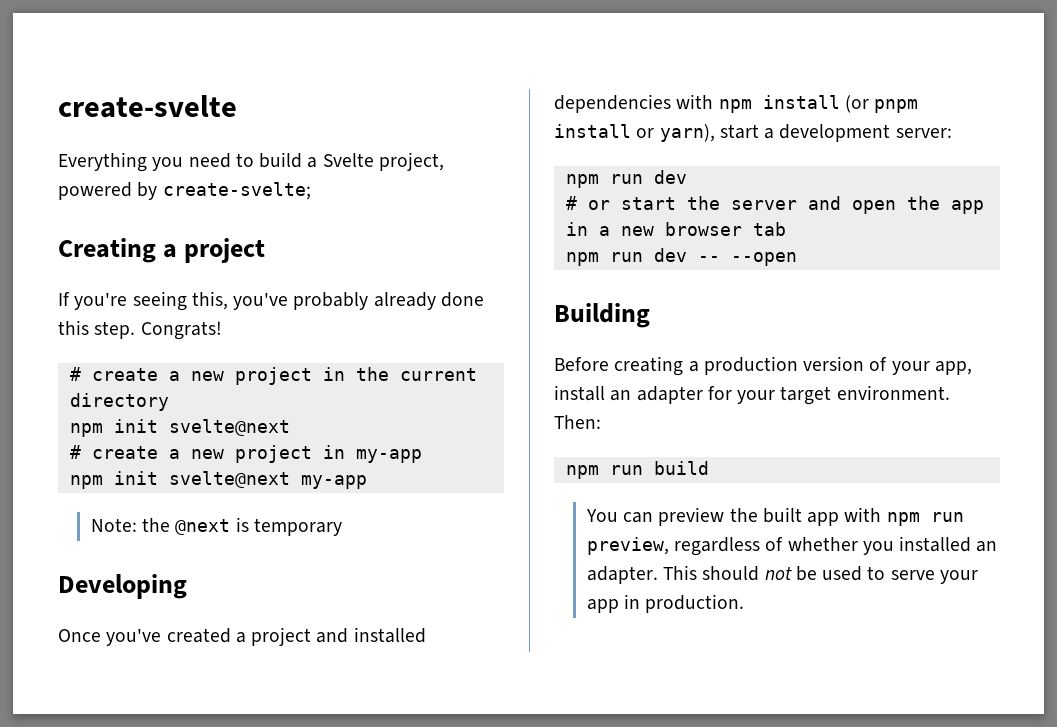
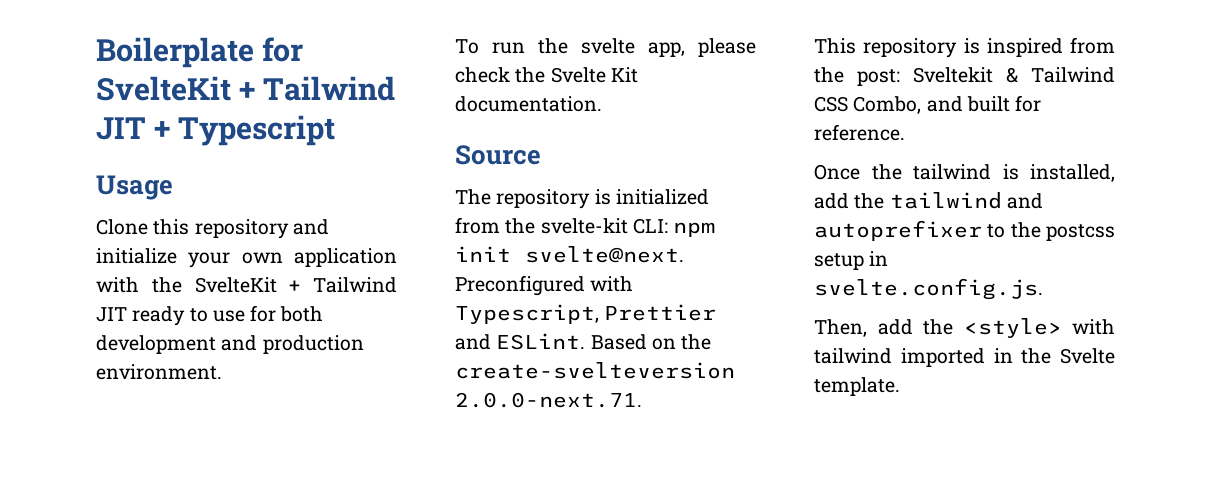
[58,95,237,118] [58,152,444,172] [58,182,311,200] [58,238,266,263] [58,291,484,311] [58,320,222,340] [69,367,477,385] [69,393,169,411] [69,419,290,437] [69,445,422,463] [69,471,367,489] [90,517,342,536] [58,574,187,599] [58,627,426,646] [554,94,919,113] [554,124,952,142] [565,170,687,188] [565,196,984,214] [565,222,786,236] [565,248,797,266] [554,303,650,328] [554,356,972,376] [554,385,950,405] [554,415,601,429] [565,461,709,479] [585,507,964,526] [586,536,998,556] [586,565,978,584] [586,594,745,613] create-svelte // Everything you need to build a Svelte project, powered by create-svelte; // Creating a project // If you're seeing this, you've probably already done this step. Congrats! // # create a new project in the current directory // npm init svelte@next // # create a new project in my-app // npm init svelte@next my-app // Note: the @next is temporary // Developing // Once you've created a project and installed dependencies with npm install (or pnpm install or yarn), start a development server: // npm run dev // # or start the server and open the app in a new browser tab // npm run dev -- --open // Building // Before creating a production version of your app, install an adapter for your target environment. Then: // npm run build // You can preview the built app with npm run preview, regardless of whether you installed an adapter. This should not be used to serve your app in production. -> [96,37,304,68] [96,76,396,101] [96,115,336,146] [96,175,173,200] [96,219,329,239] [96,248,397,268] [96,277,397,293] [96,305,324,326] [96,335,364,354] [96,364,222,380] [455,38,756,57] [455,67,638,83] [455,96,602,112] [455,145,541,165] [455,189,709,209] [455,217,716,237] [455,246,684,263] [455,275,634,296] [455,304,717,324] [455,333,712,350] [455,362,735,379] [455,392,642,408] [814,37,1115,58] [814,67,1115,86] [814,95,1042,114] [814,124,905,141] [814,164,1115,182] [814,192,1043,209] [814,220,1115,241] [814,251,889,270] [814,278,1043,300] [814,318,1115,338] [814,348,1115,367] [814,377,900,396] Boilerplate for SvelteKit + Tailwind JIT + Typescript // Usage // Clone this repository and initialize your own application with the SvelteKit + Tailwind JIT ready to use for both development and production environment. // To run the svelte app, please check the Svelte Kit documentation. // Source // The repository is initialized from the svelte-kit CLI: npm init svelte@next. Preconfigured with Typescript, Prettier and ESLint. Based on the create-svelteversion 2.0.0-next.71. // This repository is inspired from the post: Sveltekit & Tailwind CSS Combo, and built for reference. // Once the tailwind is installed, add the tailwind and autoprefixer to the postcss setup in svelte.config.js. // Then, add the <style> with tailwind imported in the Svelte template.

